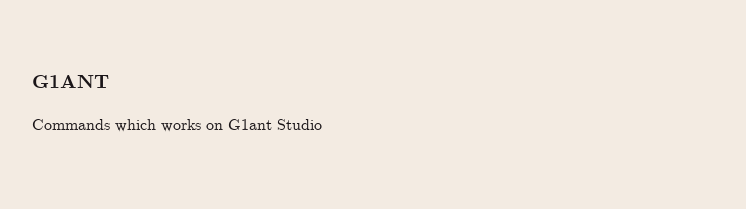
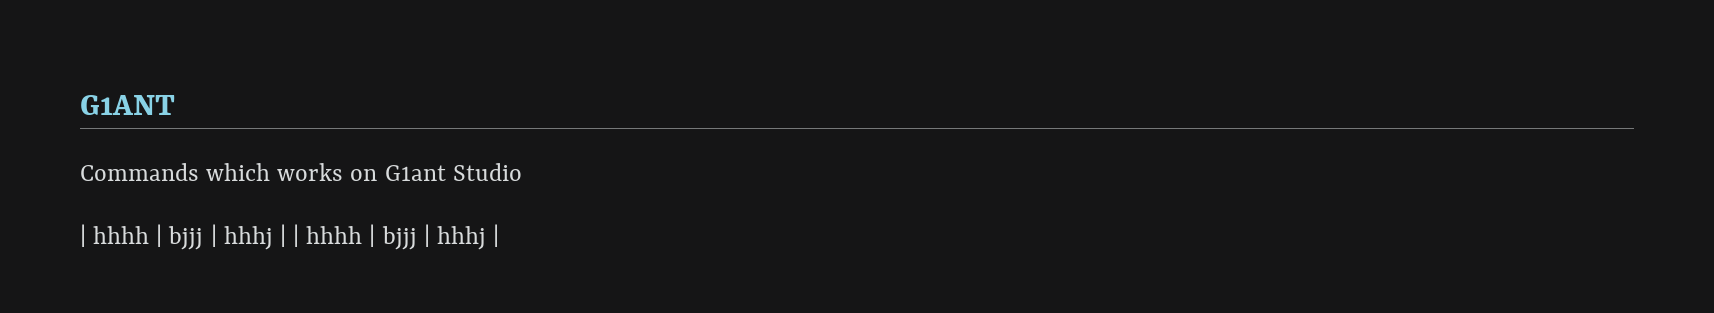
(322, 124) none -> [80,224,500,250] // | hhhh | bjjj | hhhj | | hhhh | bjjj | hhhj |

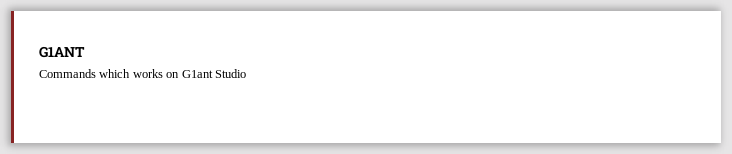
[80,224,500,250] // | hhhh | bjjj | hhhj | | hhhh | bjjj | hhhj | -> (246, 73) none

